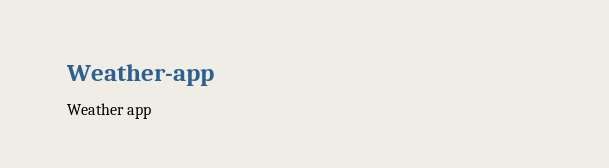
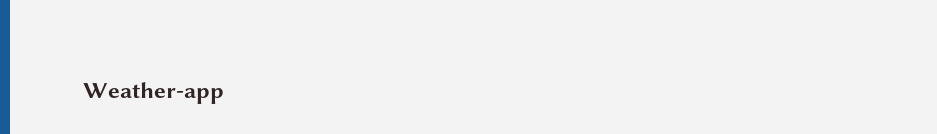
[67,103,152,119] // Weather app -> (224, 93) none

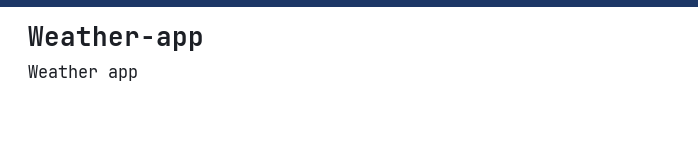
(224, 93) none -> [28,65,138,81] // Weather app

